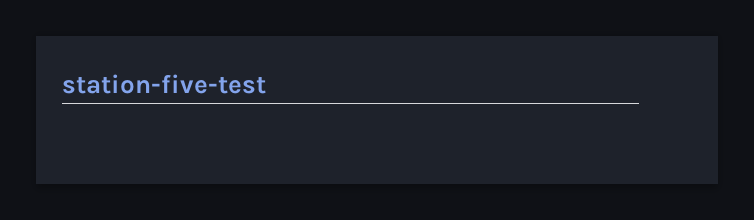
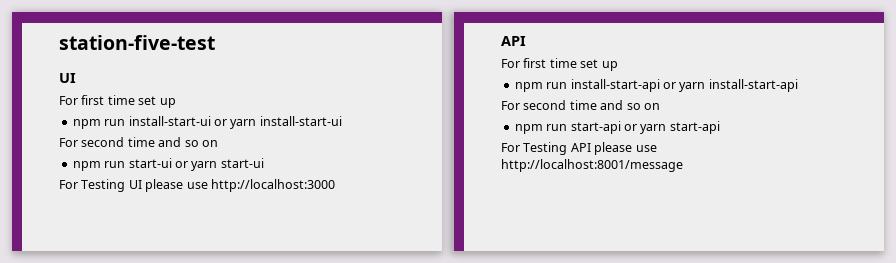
(266, 84) none -> [59,73,76,83] [59,95,176,108] [72,116,342,129] [59,137,218,147] [72,158,264,171] [59,179,335,192] [501,36,526,46] [501,58,618,71] [514,79,798,92] [501,100,660,110] [514,121,720,134] [501,142,657,155] [501,159,683,172] // UI // For first time set up // npm run install-start-ui or yarn install-start-ui // For second time and so on // npm run start-ui or yarn start-ui // For Testing UI please use http://localhost:3000 // API // For first time set up // npm run install-start-api or yarn install-start-api // For second time and so on // npm run start-api or yarn start-api // For Testing API please use http://localhost:8001/message

